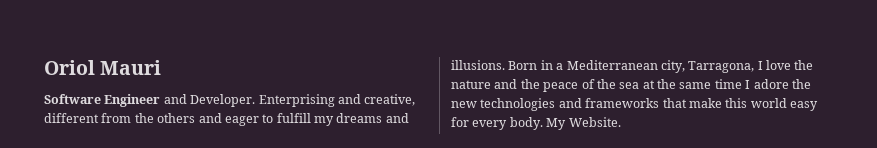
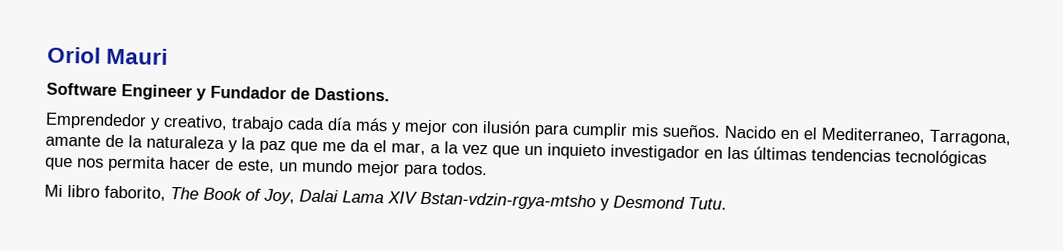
[163,94,416,107] [44,113,409,126] [451,60,814,73] [451,79,811,92] [451,98,818,111] [451,117,621,130] and Developer. Enterprising and creative, different from the others and eager to fulfill my dreams and illusions. Born in a Mediterranean city, Tarragona, I love the nature and the peace of the sea at the same time I adore the new technologies and frameworks that make this world easy for every body. My Website. -> [196,85,390,102] [45,112,1011,147] [45,134,987,167] [45,155,488,178] [44,184,727,211] y Fundador de Dastions. // Emprendedor y creativo, trabajo cada día más y mejor con ilusión para cumplir mis sueños. Nacido en el Mediterraneo, Tarragona, amante de la naturaleza y la paz que me da el mar, a la vez que un inquieto investigador en las últimas tendencias tecnológicas que nos permita hacer de este, un mundo mejor para todos. // Mi libro faborito, The Book of Joy, Dalai Lama XIV Bstan-vdzin-rgya-mtsho y Desmond Tutu.

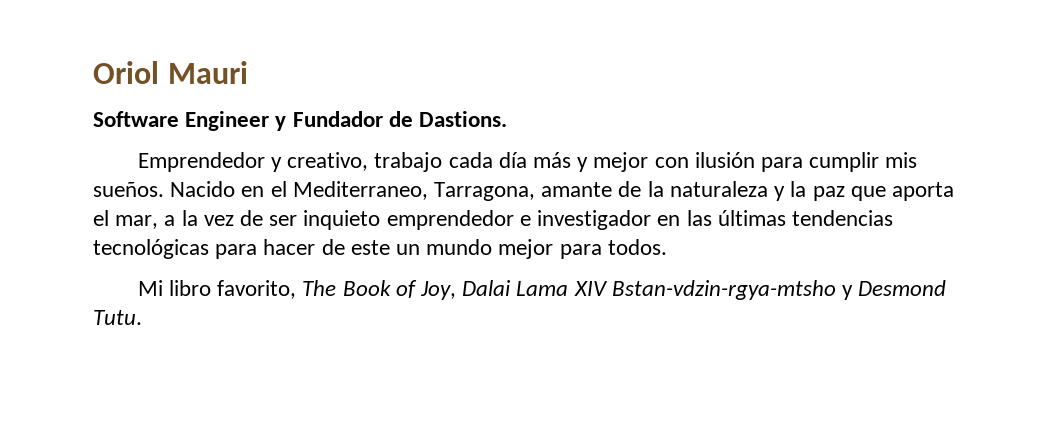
[322,139,370,152] me da -> [891,182,954,201] aporta
[492,143,606,160] que un inquieto -> [240,210,531,230] de ser inquieto emprendedor e
[45,155,166,172] que nos permita -> [215,244,258,259] para
[238,159,275,174] este, -> [350,240,390,255] este
[104,185,166,201] faborito, -> [217,280,297,299] favorito,

